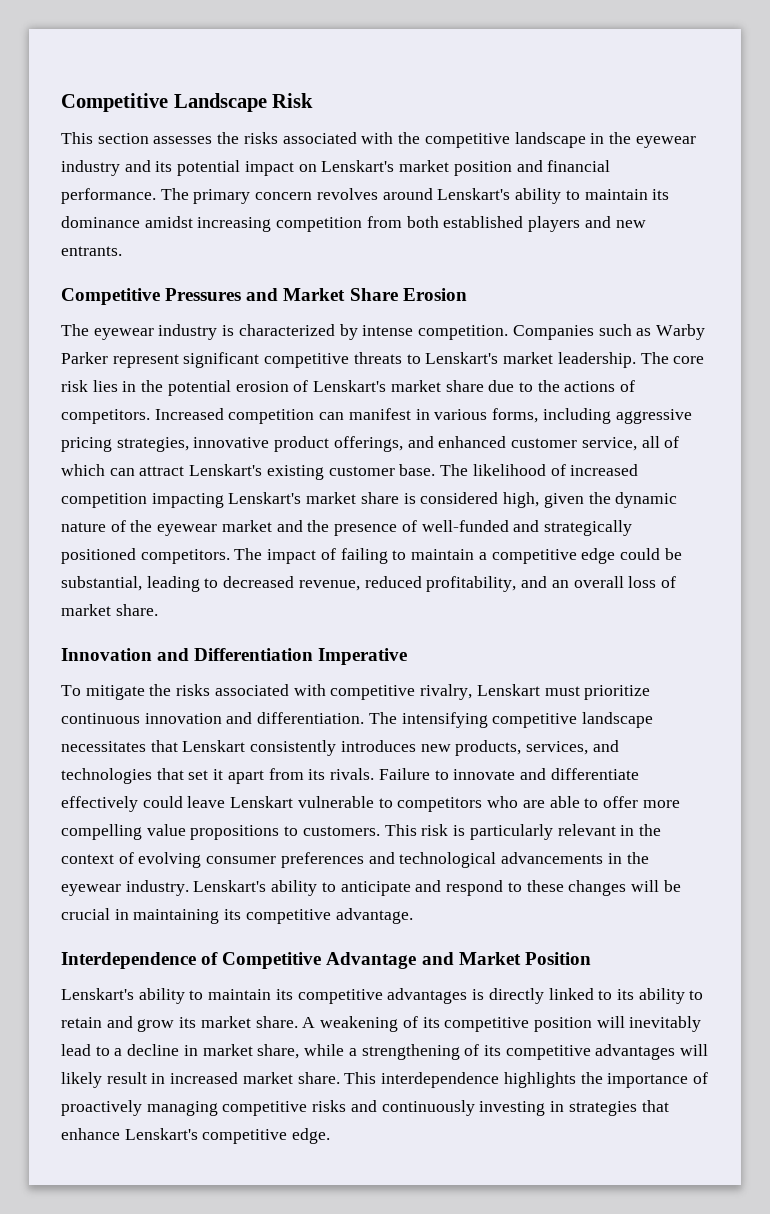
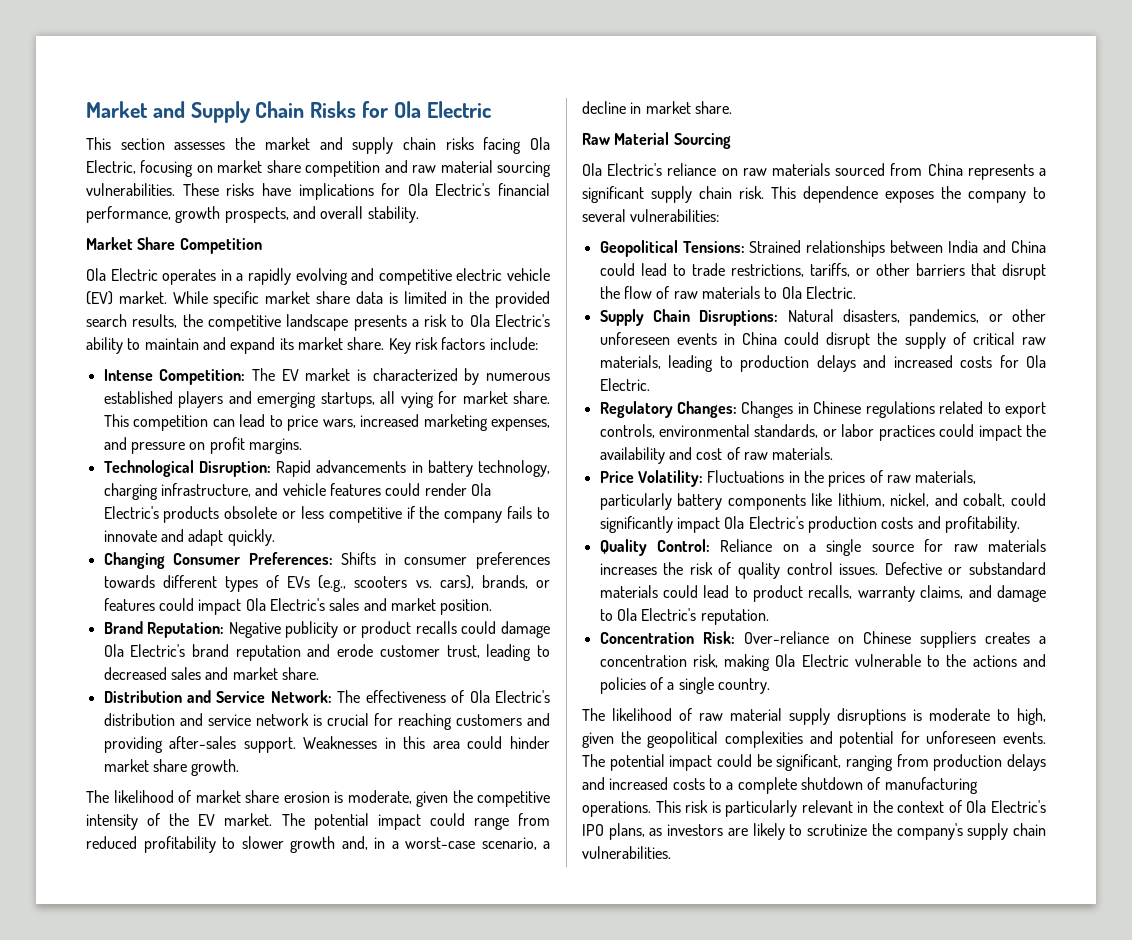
[61,93,314,112] [61,132,696,148] [61,160,611,176] [61,188,670,204] [61,216,646,232] [61,246,122,256] [61,288,467,305] [61,324,705,340] [61,352,705,368] [61,380,636,396] [61,408,692,424] [61,436,680,452] [61,464,639,480] [61,492,678,508] [61,520,632,536] [61,548,682,564] [61,576,676,592] [61,604,158,616] [61,648,408,665] [61,684,651,700] [61,712,654,728] [61,740,619,756] [61,768,639,784] [61,796,680,812] [61,824,380,840] Competitive Landscape Risk // This section assesses the risks associated with the competitive landscape in the eyewear industry and its potential impact on Lenskart's market position and financial performance. The primary concern revolves around Lenskart's ability to maintain its dominance amidst increasing competition from both established players and new entrants. // Competitive Pressures and Market Share Erosion // The eyewear industry is characterized by intense competition. Companies such as Warby Parker represent significant competitive threats to Lenskart's market leadership. The core risk lies in the potential erosion of Lenskart's market share due to the actions of competitors. Increased competition can manifest in various forms, including aggressive pricing strategies, innovative product offerings, and enhanced customer service, all of which can attract Lenskart's existing customer base. The likelihood of increased competition impacting Lenskart's market share is considered high, given the dynamic nature of the eyewear market and the presence of well-funded and strategically positioned competitors. The impact of failing to maintain a competitive edge could be substantial, leading to decreased revenue, reduced profitability, and an overall loss of market share. // Innovation and Differentiation Imperative // To mitigate the risks associated with competitive rivalry, Lenskart must prioritize continuous innovation and differentiation. The intensifying competitive landscape necessitates that Lenskart consistently introduces new products, services, and technologies that set it apart from its rivals. Failure to innovate and differentiate effectively could leave Lenskart vulnerable to competitors who are able to offer more compelling value propositions to customers. -> [86,101,491,123] [86,137,550,154] [86,160,552,177] [86,183,550,200] [86,206,419,223] [86,237,262,254] [86,268,550,285] [86,291,550,308] [86,314,551,331] [86,337,538,354] [103,368,550,385] [103,391,550,408] [103,414,550,431] [103,437,302,454] [103,460,550,477] [103,483,491,500] [103,506,550,523] [103,529,275,546] [103,552,550,569] [103,575,550,592] [103,598,493,615] [103,621,550,638] [103,644,550,661] [103,667,319,680] [103,690,550,703] [103,713,550,730] [103,736,550,753] [103,759,240,776] [86,790,550,807] [86,813,550,830] [86,836,550,853] [582,101,732,114] [582,132,731,149] [582,163,1046,180] [582,186,1046,203] [582,209,720,222] [599,240,1046,257] [599,263,1046,280] [599,286,856,299] [599,309,1046,326] [599,332,1046,349] [599,355,1046,372] [599,378,650,391] [599,401,1046,418] [599,424,1046,441] [599,447,834,464] [599,470,977,487] [599,493,1046,510] [599,516,1020,533] [599,539,1046,556] [599,562,1046,579] [599,585,1046,602] [599,608,769,625] [599,631,1046,648] [599,654,1046,671] [599,677,770,694] [582,708,1046,725] [582,731,1046,748] [582,754,1046,771] [582,777,978,794] [582,801,651,817] Market and Supply Chain Risks for Ola Electric // This section assesses the market and supply chain risks facing Ola Electric, focusing on market share competition and raw material sourcing vulnerabilities. These risks have implications for Ola Electric's financial performance, growth prospects, and overall stability. // Market Share Competition // Ola Electric operates in a rapidly evolving and competitive electric vehicle (EV) market. While specific market share data is limited in the provided search results, the competitive landscape presents a risk to Ola Electric's ability to maintain and expand its market share. Key risk factors include: // Intense Competition: The EV market is characterized by numerous established players and emerging startups, all vying for market share. This competition can lead to price wars, increased marketing expenses, and pressure on profit margins. // Technological Disruption: Rapid advancements in battery technology, charging infrastructure, and vehicle features could render Ola Electric's products obsolete or less competitive if the company fails to innovate and adapt quickly. // Changing Consumer Preferences: Shifts in consumer preferences towards different types of EVs (e.g., scooters vs. cars), brands, or features could impact Ola Electric's sales and market position. // Brand Reputation: Negative publicity or product recalls could damage Ola Electric's brand reputation and erode customer trust, leading to decreased sales and market share. // Distribution and Service Network: The effectiveness of Ola Electric's distribution and service network is crucial for reaching customers and providing after-sales support. Weaknesses in this area could hinder market share growth. // The likelihood of market share erosion is moderate, given the competitive intensity of the EV market. The potential impact could range from reduced profitability to slower growth and, in a worst-case scenario, a decline in market share. // Raw Material Sourcing // Ola Electric's reliance on raw materials sourced from China represents a significant supply chain risk. This dependence exposes the company to several vulnerabilities: // Geopolitical Tensions: Strained relationships between India and China could lead to trade restrictions, tariffs, or other barriers that disrupt the flow of raw materials to Ola Electric. // Supply Chain Disruptions: Natural disasters, pandemics, or other unforeseen events in China could disrupt the supply of critical raw materials, leading to production delays and increased costs for Ola Electric. // Regulatory Changes: Changes in Chinese regulations related to export controls, environmental standards, or labor practices could impact the availability and cost of raw materials. // Price Volatility: Fluctuations in the prices of raw materials, particularly battery components like lithium, nickel, and cobalt, could significantly impact Ola Electric's production costs and profitability. // Quality Control: Reliance on a single source for raw materials increases the risk of quality control issues. Defective or substandard materials could lead to product recalls, warranty claims, and damage to Ola Electric's reputation. // Concentration Risk: Over-reliance on Chinese suppliers creates a concentration risk, making Ola Electric vulnerable to the actions and policies of a single country. // The likelihood of raw material supply disruptions is moderate to high, given the geopolitical complexities and potential for unforeseen events. The potential impact could be significant, ranging from production delays and increased costs to a complete shutdown of manufacturing operations.
[138,852,649,868] [61,880,681,896] [61,908,413,924] [61,952,591,969] [61,988,704,1004] [61,1016,702,1032] [61,1044,709,1060] [61,1072,708,1088] [61,1100,669,1116] [61,1128,331,1144] evolving consumer preferences and technological advancements in the eyewear industry. Lenskart's ability to anticipate and respond to these changes will be crucial in maintaining its competitive advantage. // Interdependence of Competitive Advantage and Market Position // Lenskart's ability to maintain its competitive advantages is directly linked to its ability to retain and grow its market share. A weakening of its competitive position will inevitably lead to a decline in market share, while a strengthening of its competitive advantages will likely result in increased market share. This interdependence highlights the importance of proactively managing competitive risks and continuously investing in strategies that enhance Lenskart's competitive edge. -> [966,800,1046,813] [582,823,1046,840] [582,846,671,859] Ola Electric's IPO plans, as investors are likely to scrutinize the company's supply chain vulnerabilities.

